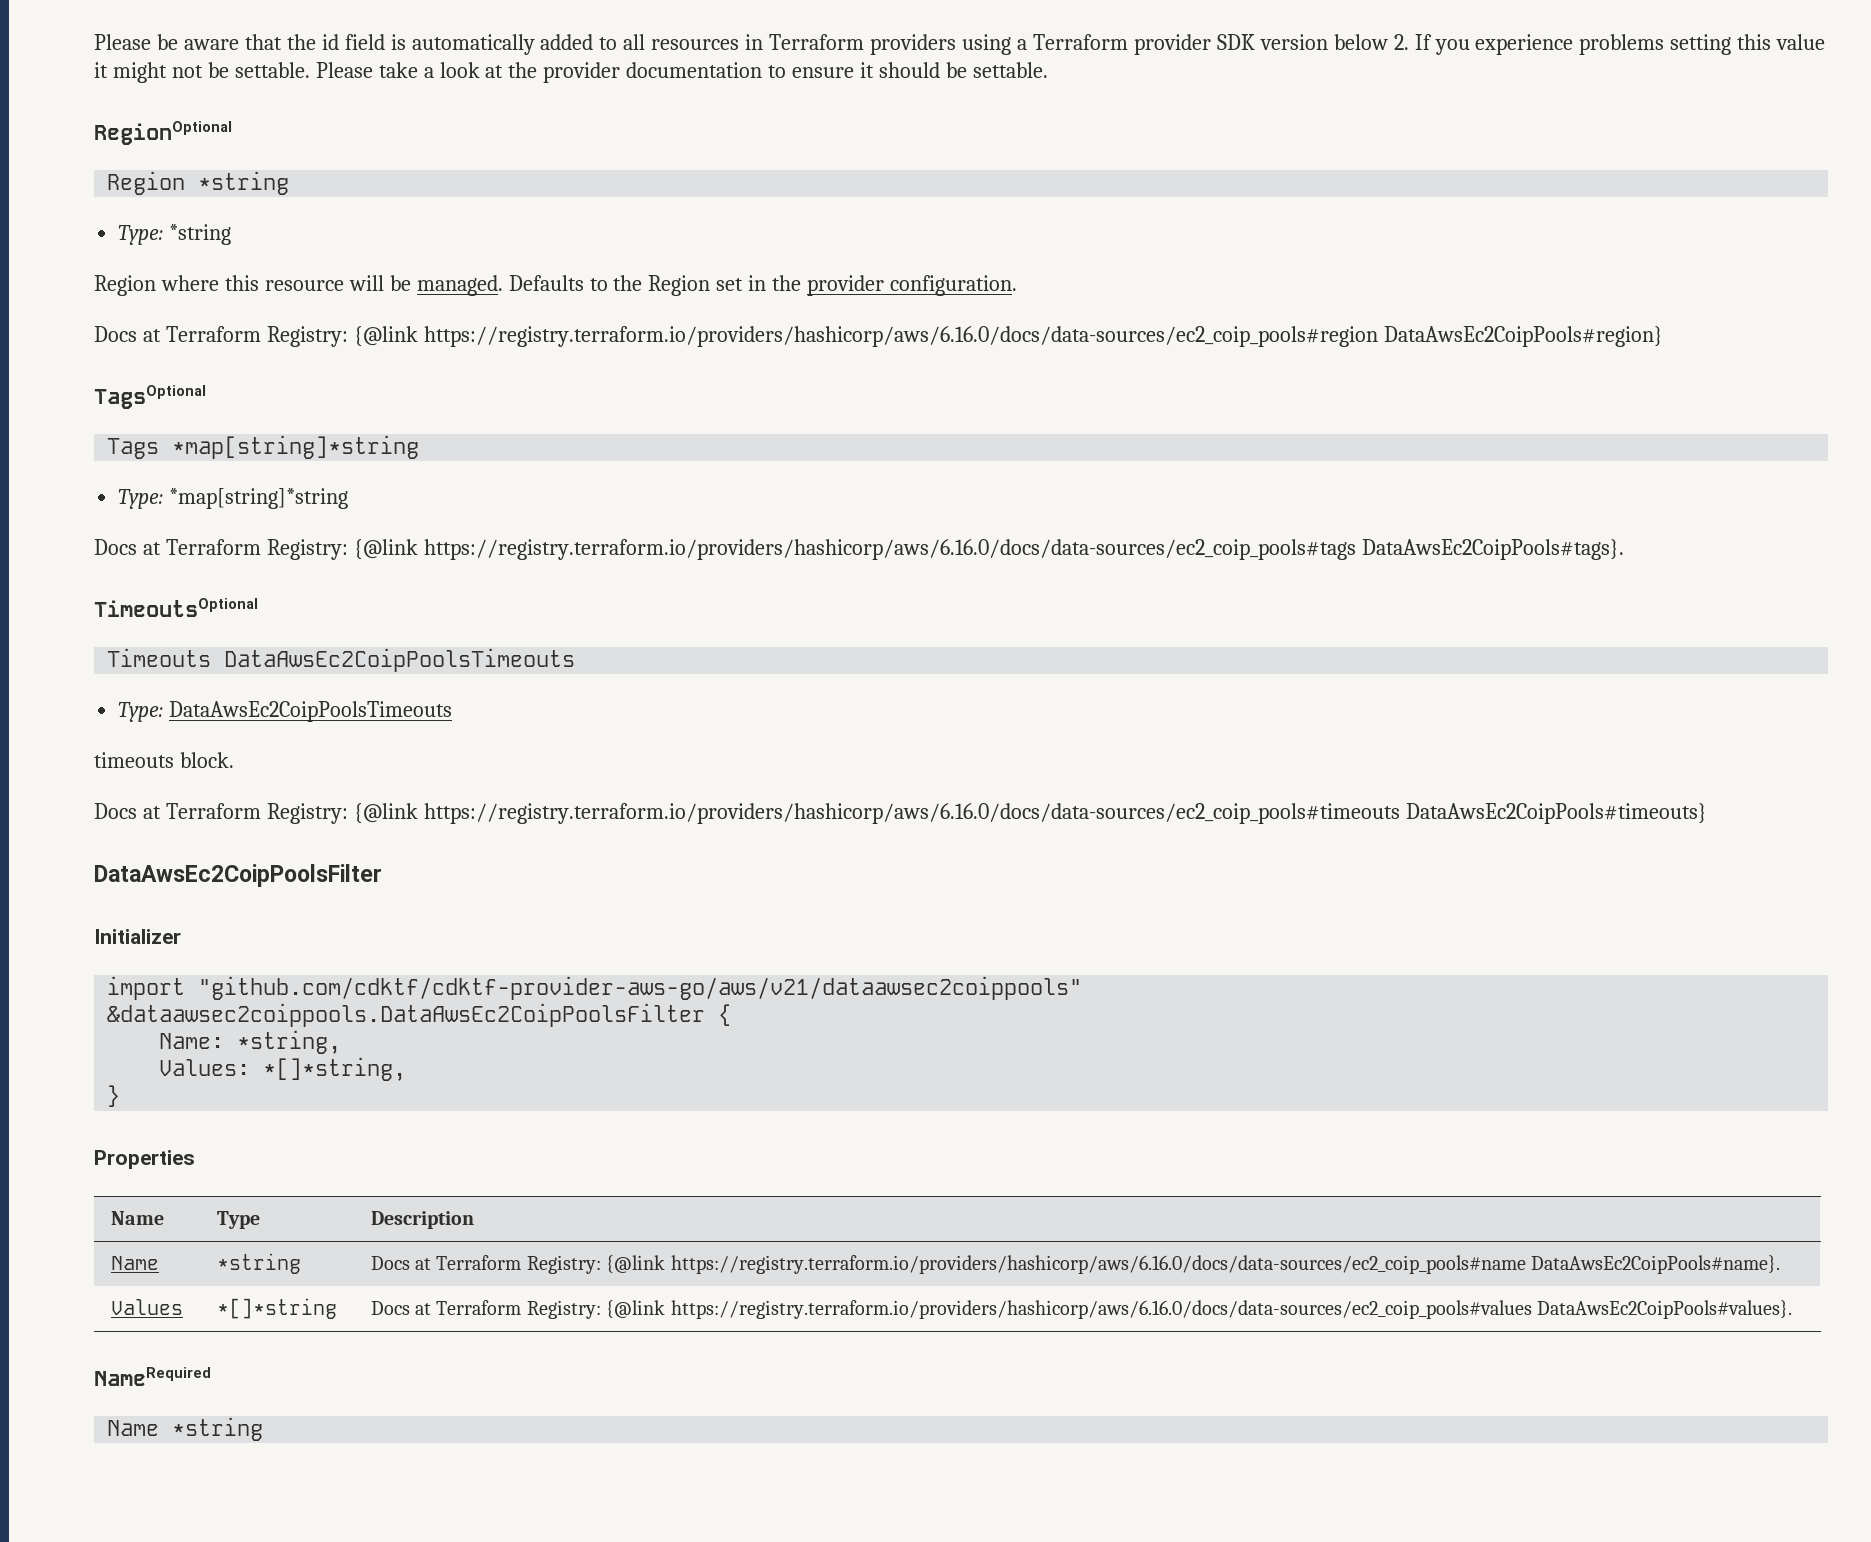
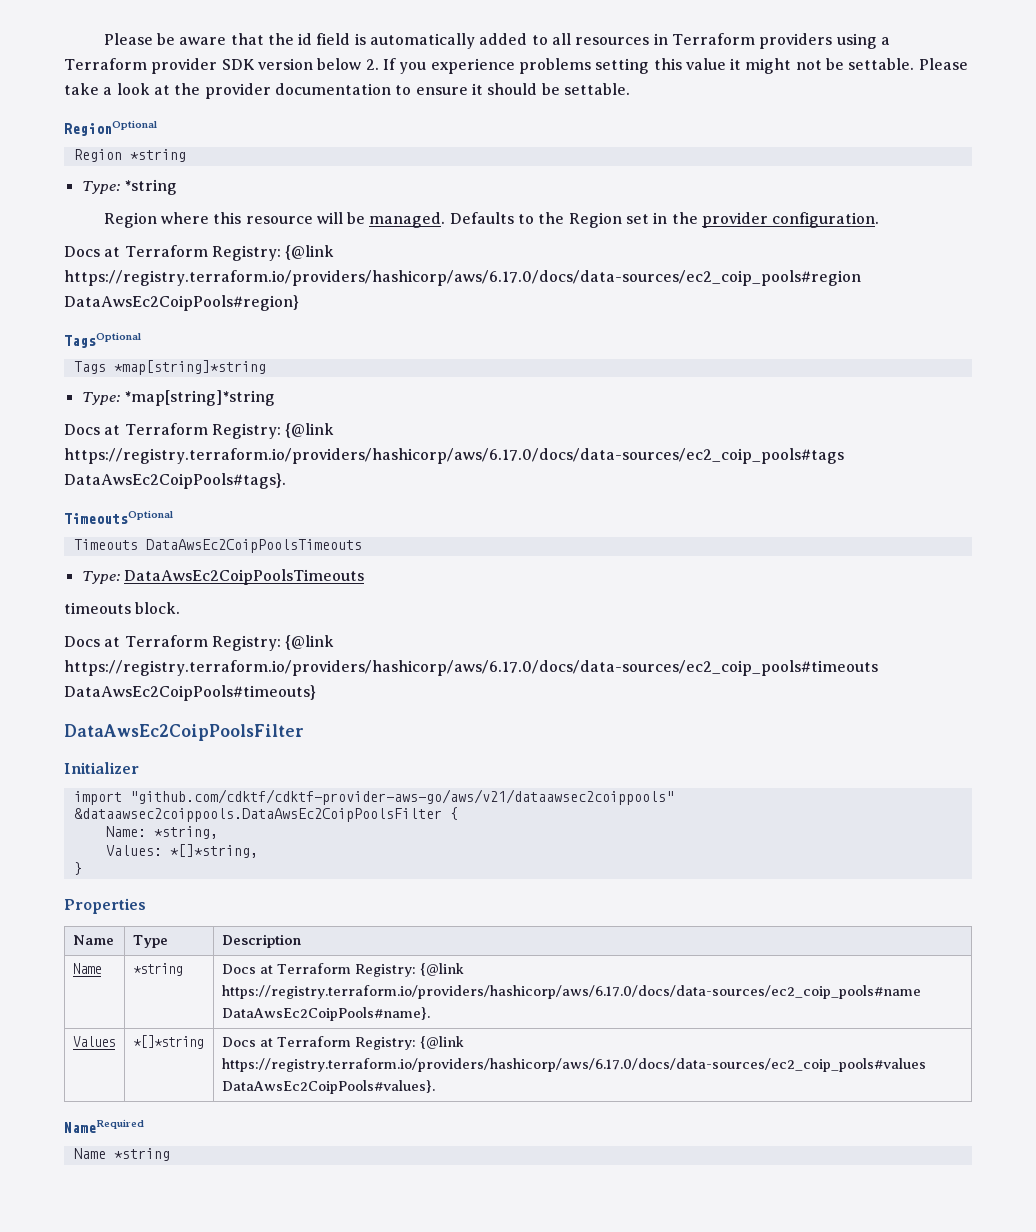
[423,326,1378,347] https://registry.terraform.io/providers/hashicorp/aws/6.16.0/docs/data-sources/ec2_coip_pools#region -> [64,270,861,286] https://registry.terraform.io/providers/hashicorp/aws/6.17.0/docs/data-sources/ec2_coip_pools#region
[423,539,1356,560] https://registry.terraform.io/providers/hashicorp/aws/6.16.0/docs/data-sources/ec2_coip_pools#tags -> [64,448,844,464] https://registry.terraform.io/providers/hashicorp/aws/6.17.0/docs/data-sources/ec2_coip_pools#tags
[423,803,1400,824] https://registry.terraform.io/providers/hashicorp/aws/6.16.0/docs/data-sources/ec2_coip_pools#timeouts -> [64,660,878,676] https://registry.terraform.io/providers/hashicorp/aws/6.17.0/docs/data-sources/ec2_coip_pools#timeouts
[670,1255,1526,1274] https://registry.terraform.io/providers/hashicorp/aws/6.16.0/docs/data-sources/ec2_coip_pools#name -> [221,985,921,999] https://registry.terraform.io/providers/hashicorp/aws/6.17.0/docs/data-sources/ec2_coip_pools#name
[670,1300,1532,1319] https://registry.terraform.io/providers/hashicorp/aws/6.16.0/docs/data-sources/ec2_coip_pools#values -> [221,1058,926,1072] https://registry.terraform.io/providers/hashicorp/aws/6.17.0/docs/data-sources/ec2_coip_pools#values

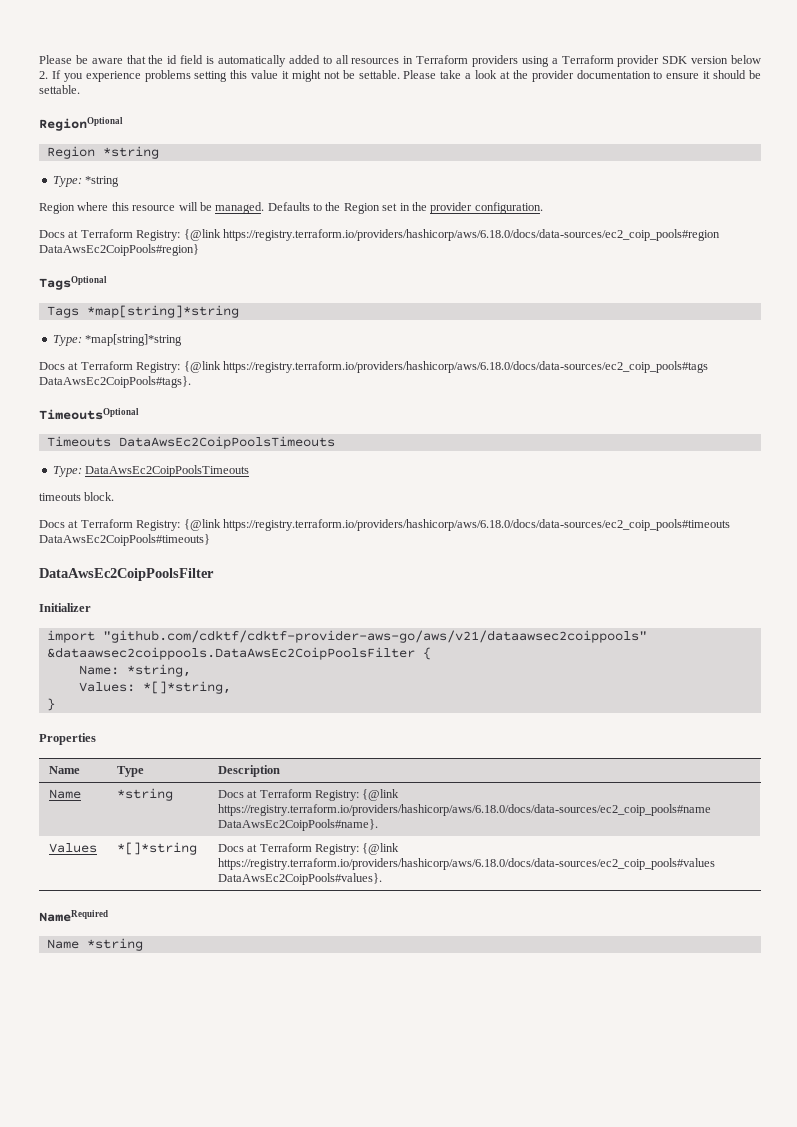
[64,270,861,286] https://registry.terraform.io/providers/hashicorp/aws/6.17.0/docs/data-sources/ec2_coip_pools#region -> [222,229,720,241] https://registry.terraform.io/providers/hashicorp/aws/6.18.0/docs/data-sources/ec2_coip_pools#region
[64,448,844,464] https://registry.terraform.io/providers/hashicorp/aws/6.17.0/docs/data-sources/ec2_coip_pools#tags -> [222,361,708,373] https://registry.terraform.io/providers/hashicorp/aws/6.18.0/docs/data-sources/ec2_coip_pools#tags
[64,660,878,676] https://registry.terraform.io/providers/hashicorp/aws/6.17.0/docs/data-sources/ec2_coip_pools#timeouts -> [222,519,730,531] https://registry.terraform.io/providers/hashicorp/aws/6.18.0/docs/data-sources/ec2_coip_pools#timeouts
[221,985,921,999] https://registry.terraform.io/providers/hashicorp/aws/6.17.0/docs/data-sources/ec2_coip_pools#name -> [217,804,711,816] https://registry.terraform.io/providers/hashicorp/aws/6.18.0/docs/data-sources/ec2_coip_pools#name
[221,1058,926,1072] https://registry.terraform.io/providers/hashicorp/aws/6.17.0/docs/data-sources/ec2_coip_pools#values -> [217,858,715,870] https://registry.terraform.io/providers/hashicorp/aws/6.18.0/docs/data-sources/ec2_coip_pools#values

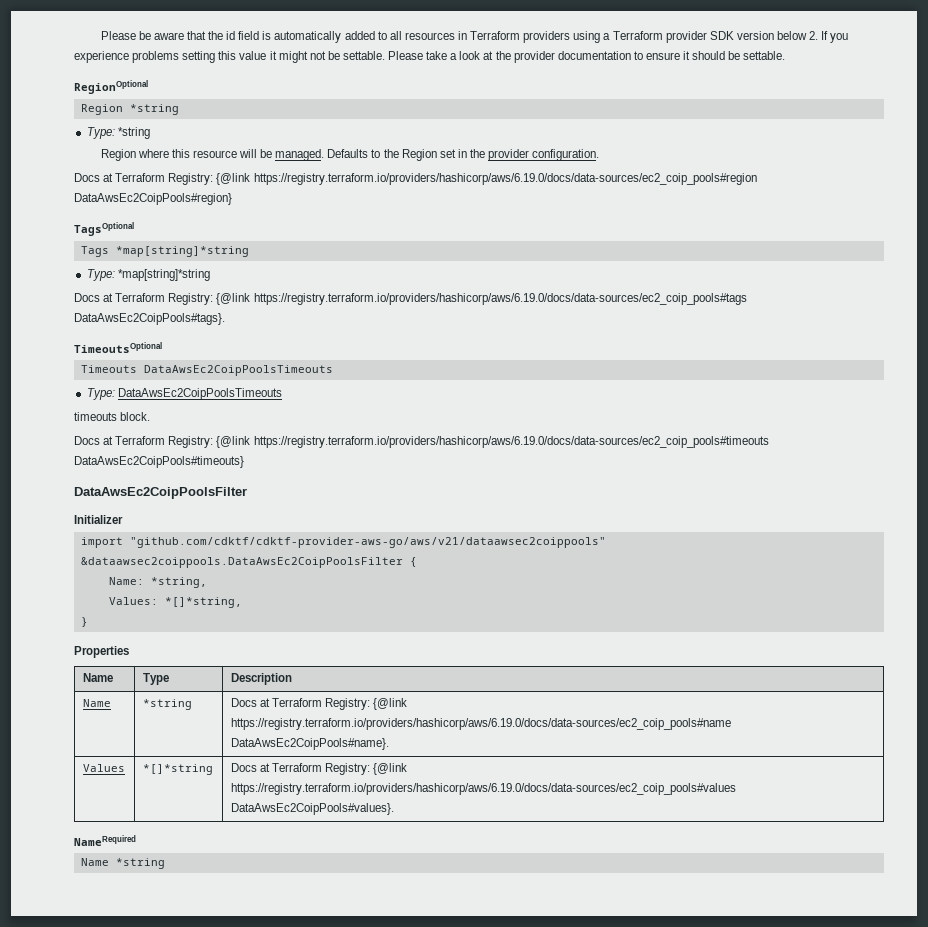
[222,229,720,241] https://registry.terraform.io/providers/hashicorp/aws/6.18.0/docs/data-sources/ec2_coip_pools#region -> [253,173,757,185] https://registry.terraform.io/providers/hashicorp/aws/6.19.0/docs/data-sources/ec2_coip_pools#region
[222,361,708,373] https://registry.terraform.io/providers/hashicorp/aws/6.18.0/docs/data-sources/ec2_coip_pools#tags -> [253,293,747,305] https://registry.terraform.io/providers/hashicorp/aws/6.19.0/docs/data-sources/ec2_coip_pools#tags
[222,519,730,531] https://registry.terraform.io/providers/hashicorp/aws/6.18.0/docs/data-sources/ec2_coip_pools#timeouts -> [253,436,769,448] https://registry.terraform.io/providers/hashicorp/aws/6.19.0/docs/data-sources/ec2_coip_pools#timeouts
[217,804,711,816] https://registry.terraform.io/providers/hashicorp/aws/6.18.0/docs/data-sources/ec2_coip_pools#name -> [230,718,731,730] https://registry.terraform.io/providers/hashicorp/aws/6.19.0/docs/data-sources/ec2_coip_pools#name
[217,858,715,870] https://registry.terraform.io/providers/hashicorp/aws/6.18.0/docs/data-sources/ec2_coip_pools#values -> [230,783,736,795] https://registry.terraform.io/providers/hashicorp/aws/6.19.0/docs/data-sources/ec2_coip_pools#values

